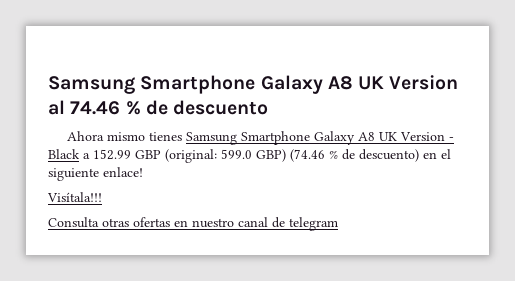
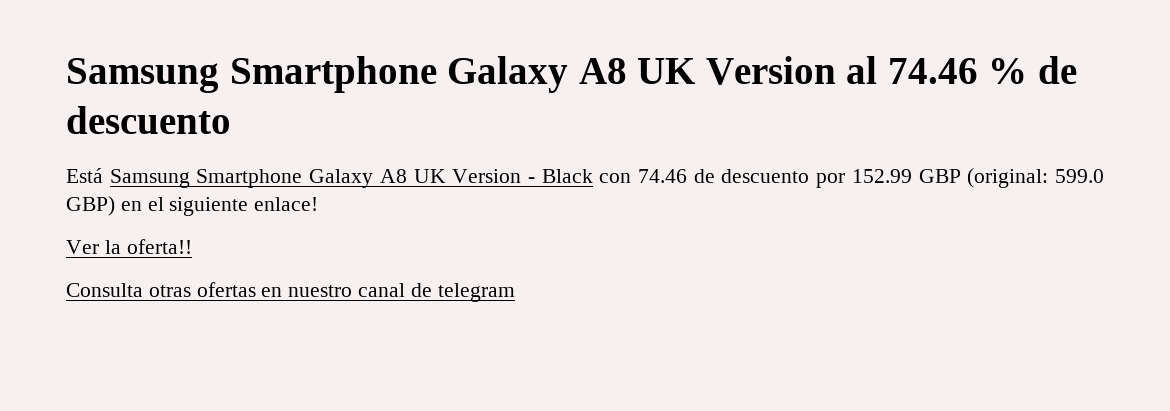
[66,131,182,141] Ahora mismo tienes -> [66,168,103,183] Está
[83,153,90,159] a -> [599,169,846,188] con 74.46 de descuento por
[290,149,419,162] (74.46 % de descuento) -> (115, 206) none
[47,192,102,202] Visítala!!! -> [66,239,192,254] Ver la oferta!!

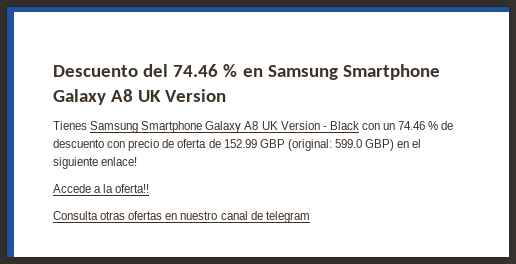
[66,56,1077,93] [66,106,231,134] [66,168,103,183] Samsung Smartphone Galaxy A8 UK Version al 74.46 % de descuento // Está -> [53,64,440,80] [53,89,227,105] [53,121,87,130] Descuento del 74.46 % en Samsung Smartphone Galaxy A8 UK Version // Tienes
[638,169,846,188] 74.46 de descuento por -> [383,121,454,130] [53,139,221,151] un 74.46 % de descuento con precio de oferta de
[66,240,99,254] Ver -> [53,184,102,193] Accede a

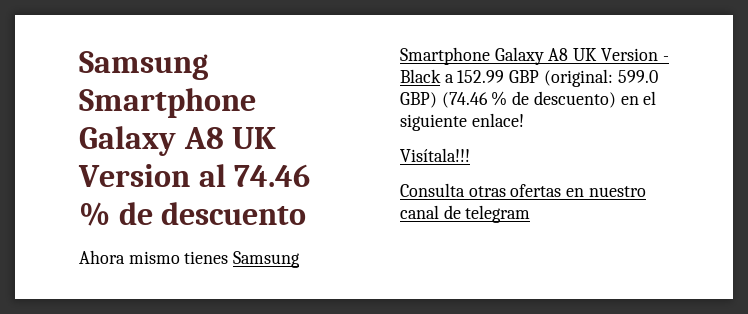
[53,64,440,80] [53,89,227,105] [53,121,87,130] Descuento del 74.46 % en Samsung Smartphone Galaxy A8 UK Version // Tienes -> [79,51,208,80] [79,88,256,118] [79,126,277,156] [78,164,311,187] [79,202,307,226] [79,250,229,264] Samsung Smartphone Galaxy A8 UK Version al 74.46 % de descuento // Ahora mismo tienes
[361,121,454,130] [53,139,221,151] con un 74.46 % de descuento con precio de oferta de -> [444,74,454,83] a
(395, 145) none -> [441,91,616,108] (74.46 % de descuento)
[53,184,150,193] Accede a la oferta!! -> [400,148,470,162] Visítala!!!

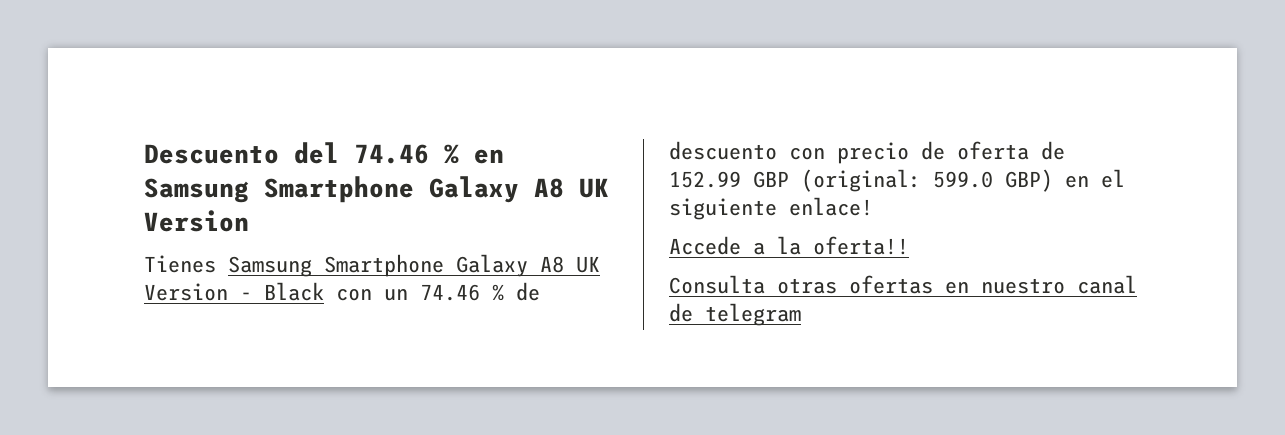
[79,51,208,80] [79,88,256,118] [79,126,277,156] [78,164,311,187] [79,202,307,226] [79,250,229,264] Samsung Smartphone Galaxy A8 UK Version al 74.46 % de descuento // Ahora mismo tienes -> [144,142,504,164] [144,176,609,203] [144,210,249,232] [144,255,216,273] Descuento del 74.46 % en Samsung Smartphone Galaxy A8 UK Version // Tienes
[444,74,454,83] a -> [336,282,540,301] [669,141,1065,164] con un 74.46 % de descuento con precio de oferta de
[441,91,616,108] (74.46 % de descuento) -> (1053, 180) none
[400,148,470,162] Visítala!!! -> [669,236,909,255] Accede a la oferta!!

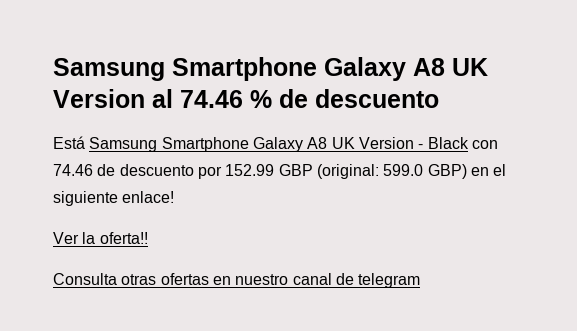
[144,142,504,164] [144,176,609,203] [144,210,249,232] [144,255,216,273] Descuento del 74.46 % en Samsung Smartphone Galaxy A8 UK Version // Tienes -> [53,57,488,81] [53,89,439,108] [53,136,85,149] Samsung Smartphone Galaxy A8 UK Version al 74.46 % de descuento // Está
[384,282,540,301] [669,141,1065,164] un 74.46 % de descuento con precio de oferta de -> [53,164,222,179] 74.46 de descuento por
[669,236,765,255] Accede a -> [53,232,79,244] Ver

